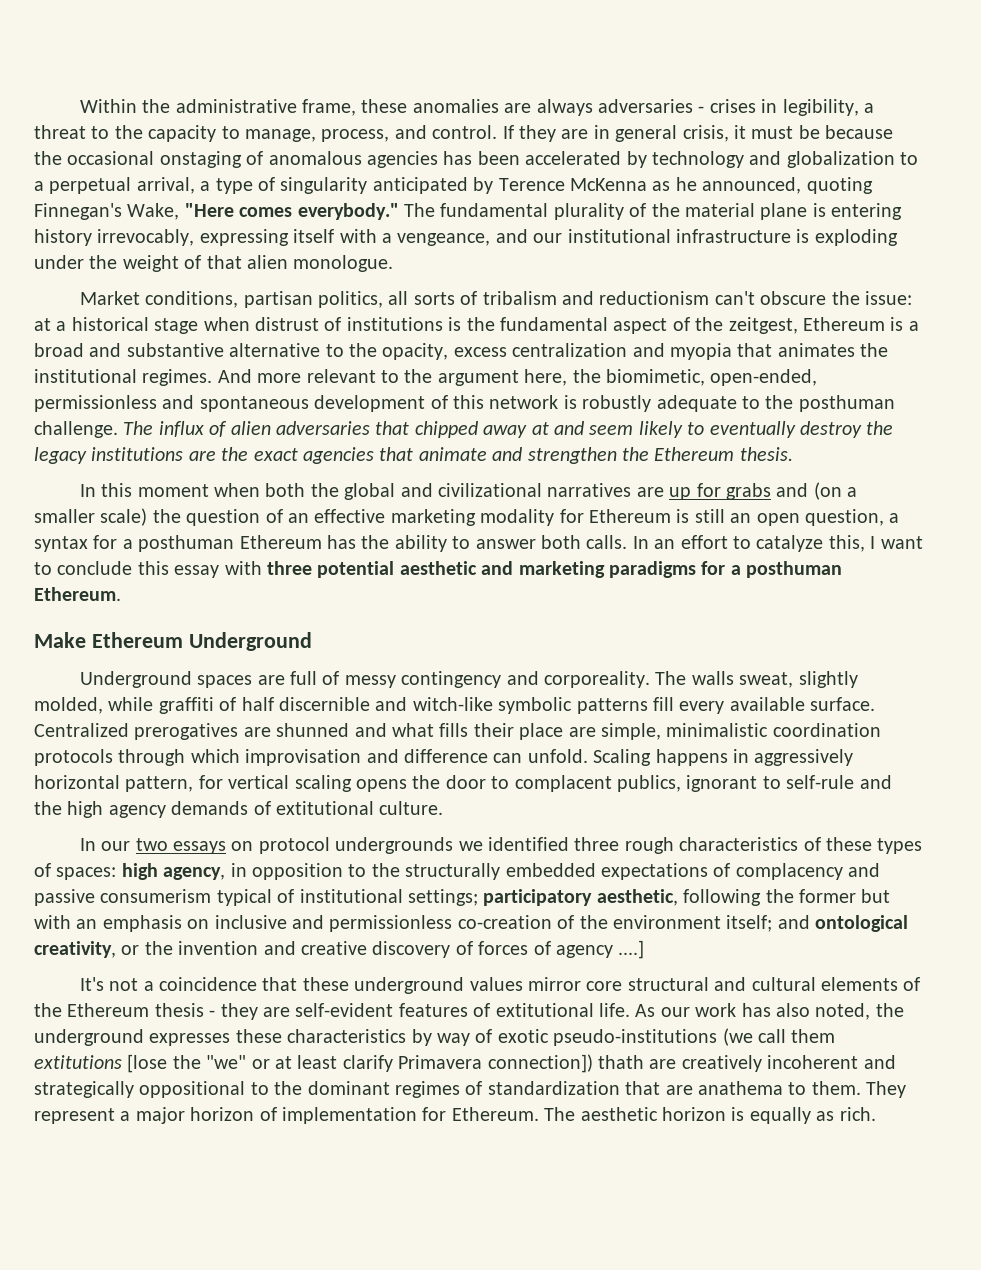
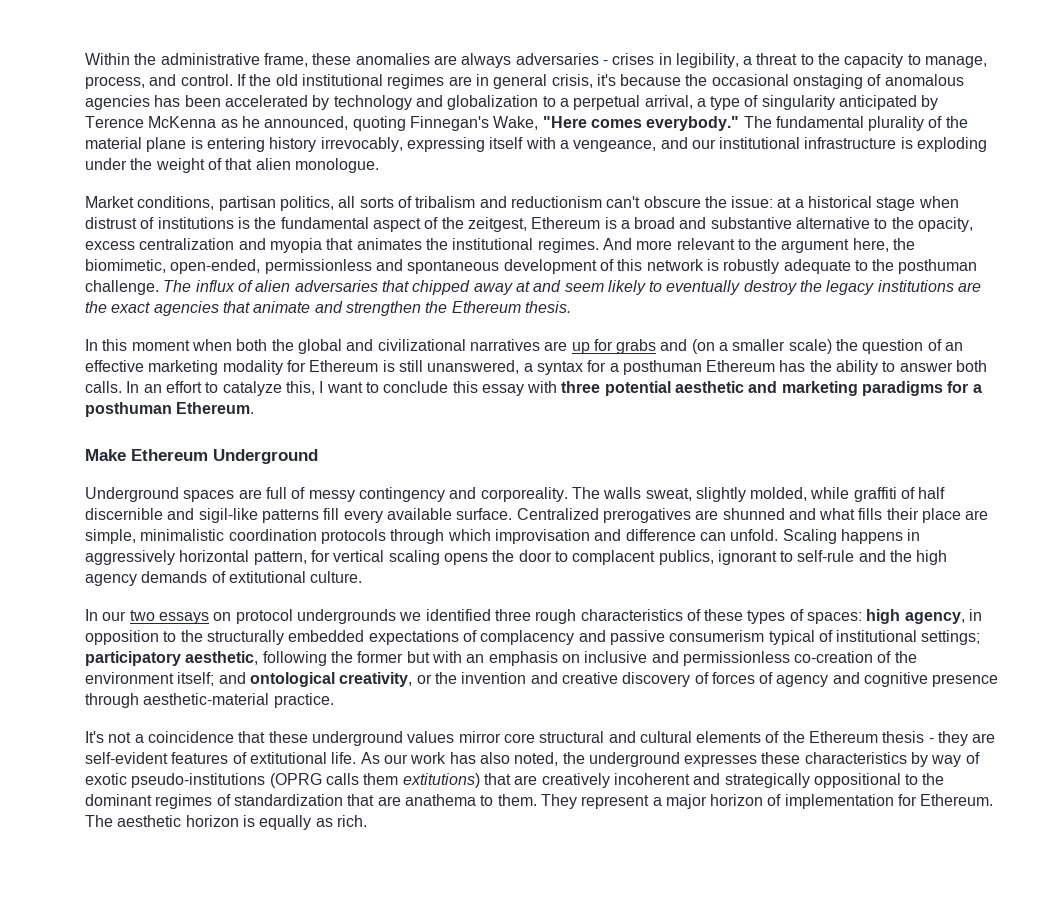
[518,125,556,142] they -> [249,74,445,89] the old institutional regimes
[733,125,820,139] it must be -> [596,74,616,86] it's
[730,509,884,526] an open question, -> [427,360,520,374] unanswered,
[412,697,573,714] witch-like symbolic -> [198,508,258,523] sigil-like
[618,940,645,959] ....] -> [832,672,999,687] [85,693,334,708] and cognitive presence through aesthetic-material practice.
[722,1028,836,1046] [34,1054,644,1073] (we call them extitutions [lose the "we" or at least clarify Primavera connection]) thath -> [269,773,511,788] (OPRG calls them extitutions) that

